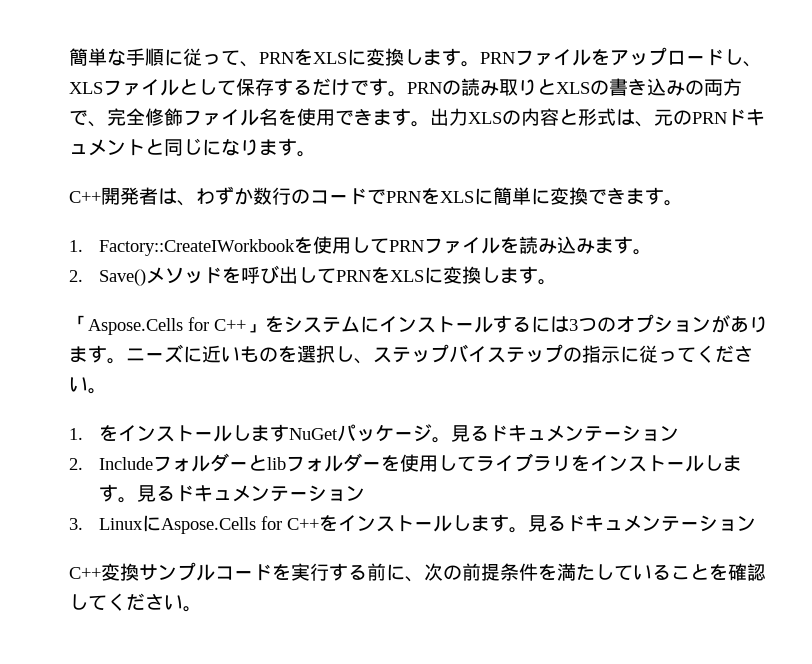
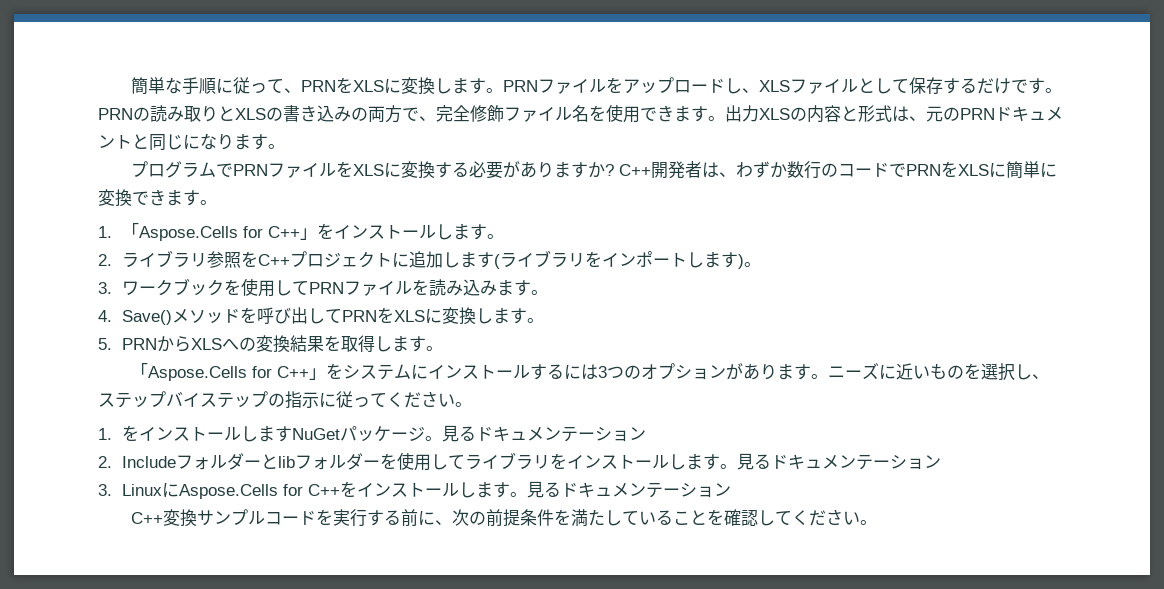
(316, 154) none -> [131,161,615,179] プログラムでPRNファイルをXLSに変換する必要がありますか?
[98,239,295,256] Factory::CreateIWorkbook -> [121,223,504,241] [98,250,761,269] [98,278,224,296] 「Aspose.Cells for C++」をインストールします。 // 2.ライブラリ参照をC++プロジェクトに追加します(ライブラリをインポートします)。 // 3.ワークブック
[69,270,83,282] 2. -> [98,310,112,322] 4.
(557, 282) none -> [98,335,443,353] // 5. PRNからXLSへの変換結果を取得します。

